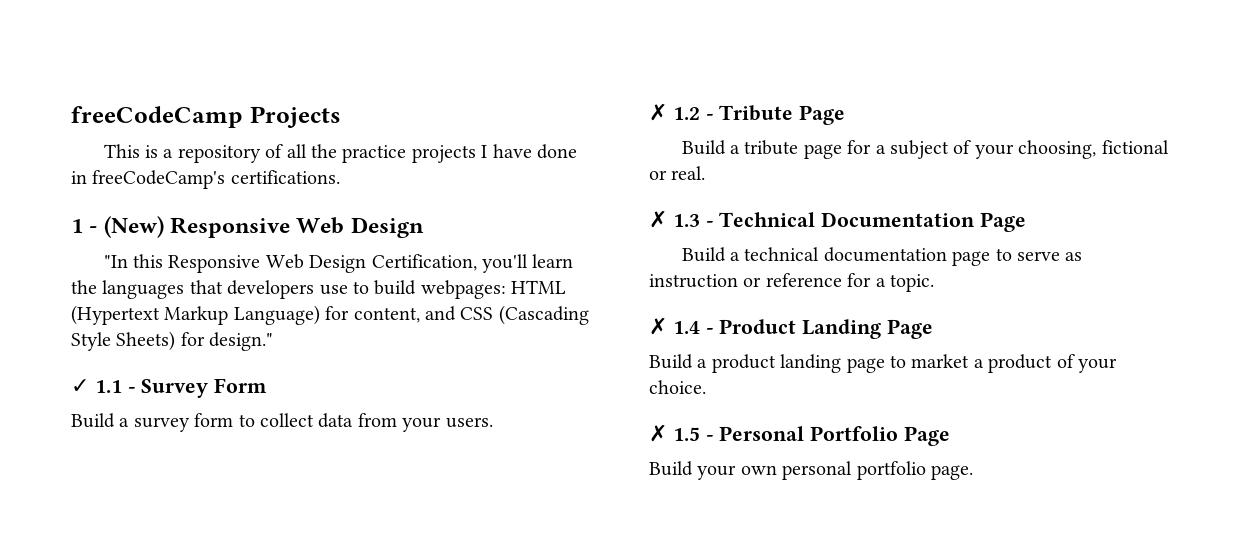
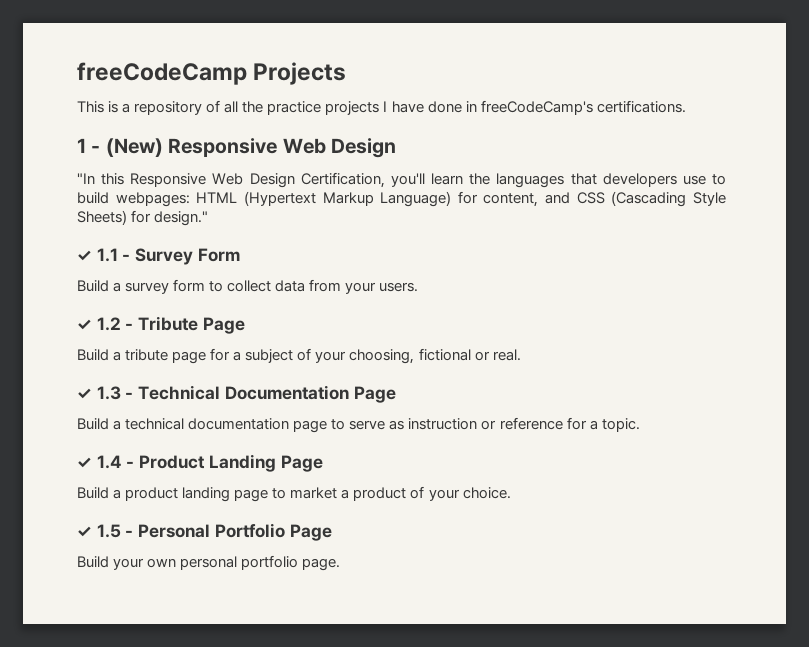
[649,103,667,121] ✗ -> [77,319,92,330] ✓
[649,210,667,228] ✗ -> [77,388,92,399] ✓
[649,317,667,335] ✗ -> [77,457,92,468] ✓
[649,424,667,442] ✗ -> [77,526,92,537] ✓

